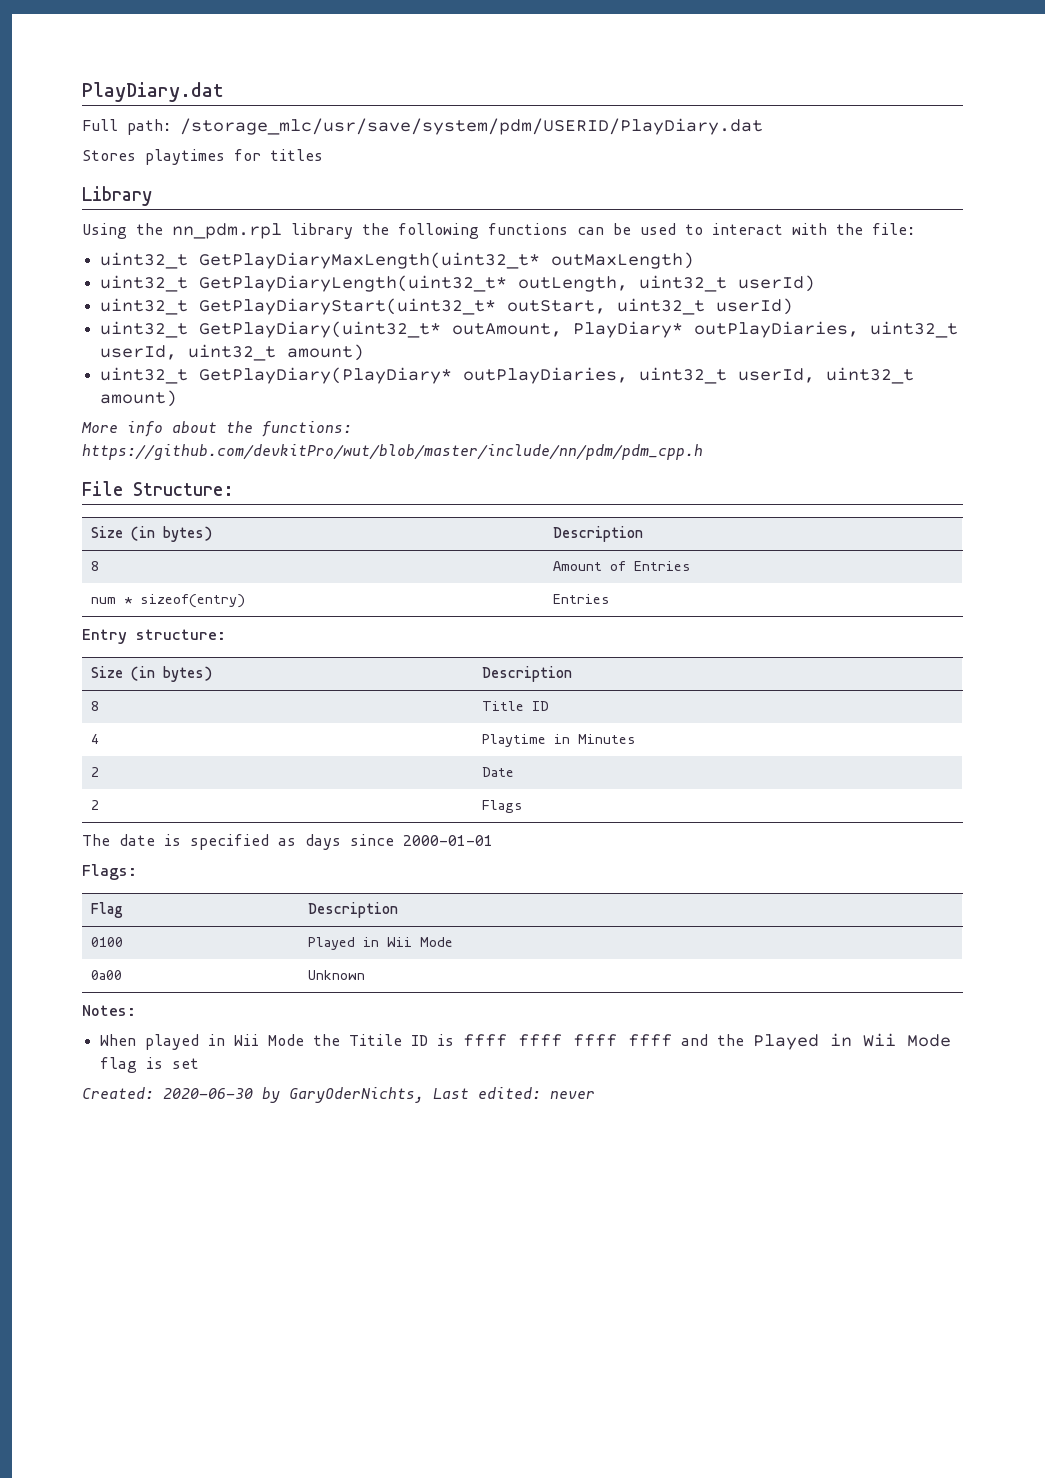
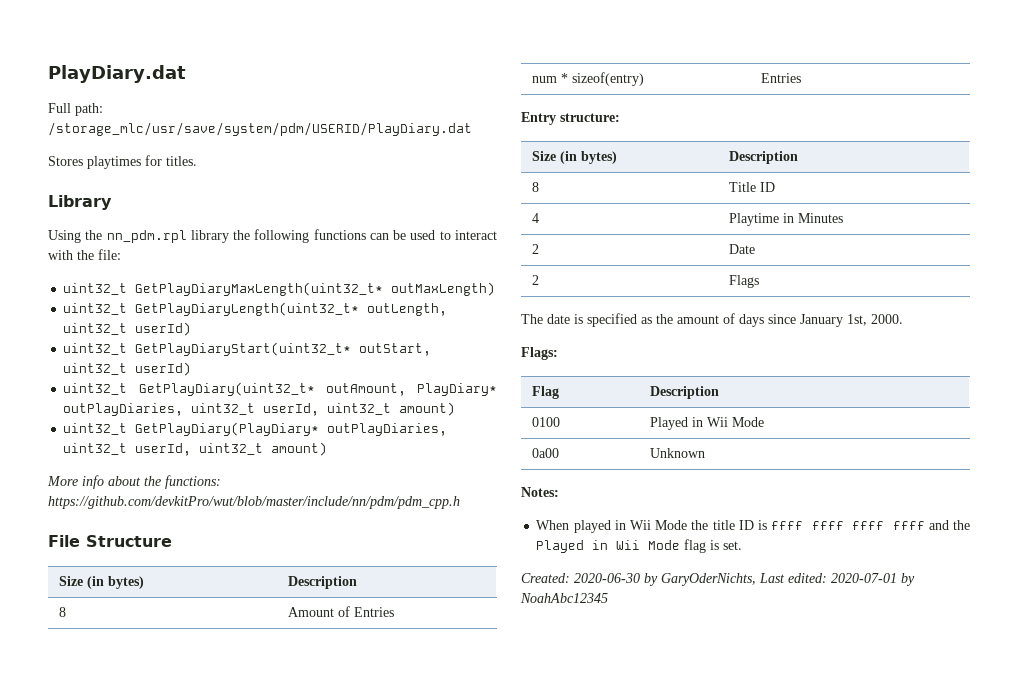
[270,149,323,161] titles -> [166,156,197,166] titles.
[133,482,234,496] Structure: -> [86,535,172,547] Structure
[305,834,493,850] days since 2000-01-01 -> [656,313,903,327] the amount of days since January 1st, 2000.
[348,1034,402,1046] Titile -> [712,520,735,530] title
[171,1058,199,1069] set -> [723,541,743,550] set.
[550,1091,595,1099] never -> [831,573,915,586] [520,593,608,603] 2020-07-01 by NoahAbc12345

